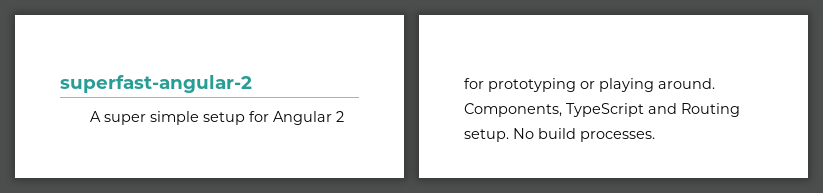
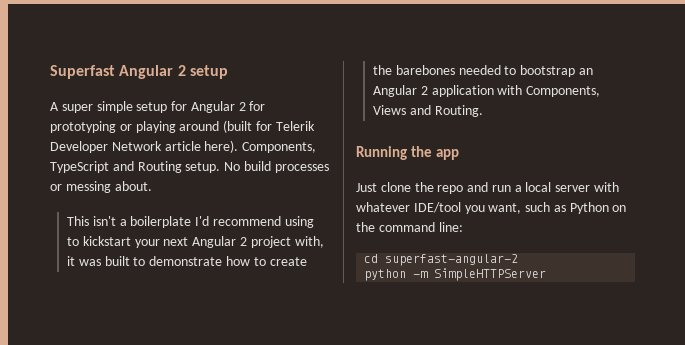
[60,75,252,93] superfast-angular-2 -> [50,65,228,79] Superfast Angular 2 setup
[658,78,715,89] around. -> [179,120,315,133] [50,140,239,153] around (built for Telerik Developer Network article here).
[580,131,655,142] processes. -> [274,164,329,173] [50,181,152,193] [67,216,314,228] [67,236,324,248] [67,256,307,266] [373,65,593,77] [373,85,601,97] [373,105,483,117] [356,146,459,160] [356,182,620,194] [356,202,627,214] [356,222,463,232] [364,254,519,266] [364,268,547,281] processes or messing about. // This isn't a boilerplate I'd recommend using to kickstart your next Angular 2 project with, it was built to demonstrate how to create the barebones needed to bootstrap an Angular 2 application with Components, Views and Routing. // Running the app // Just clone the repo and run a local server with whatever IDE/tool you want, such as Python on the command line: // cd superfast-angular-2 // python -m SimpleHTTPServer

